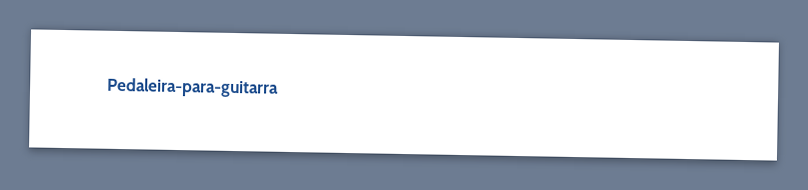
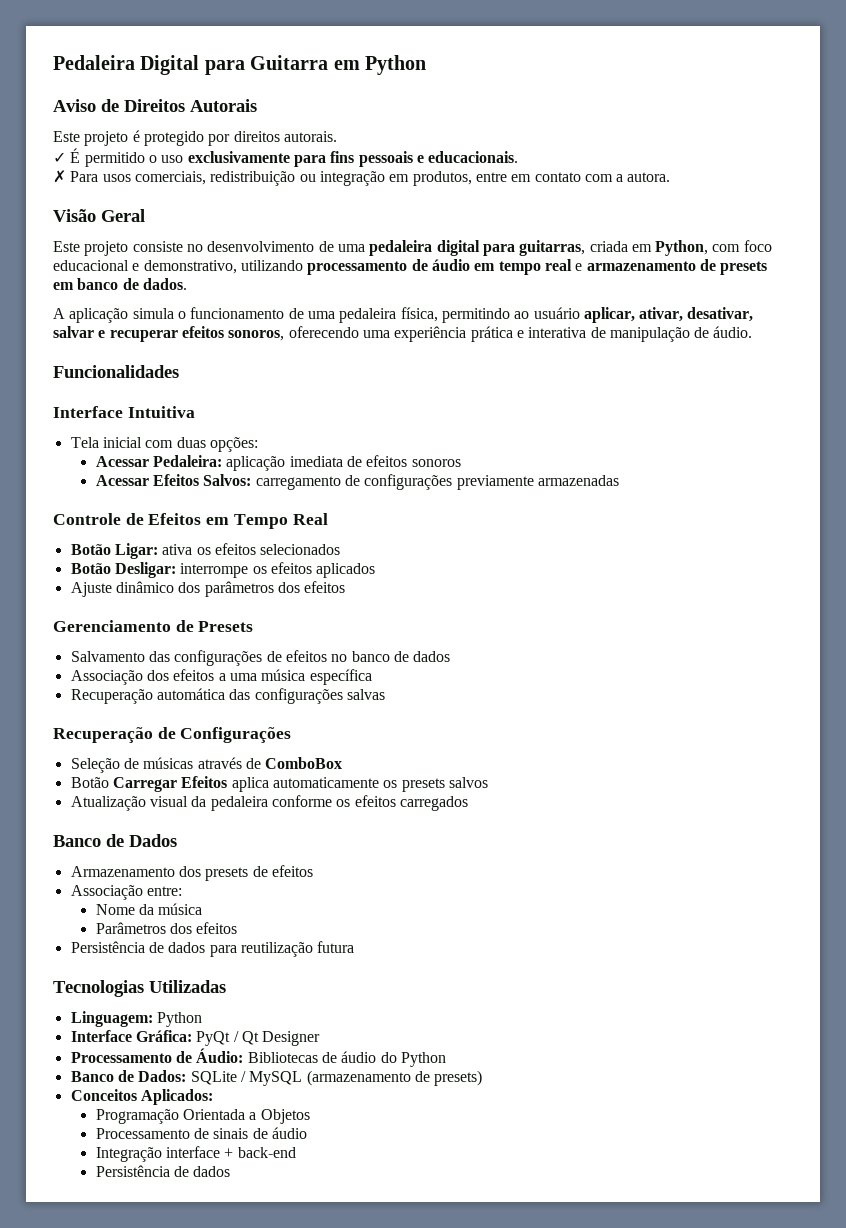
[106,77,279,98] Pedaleira-para-guitarra -> [53,55,426,75] [53,99,257,112] [53,130,337,146] [53,148,519,167] [53,170,671,186] [53,209,145,222] [53,240,772,256] [53,259,768,275] [53,278,187,290] [53,307,754,323] [53,326,753,342] [53,365,179,378] [53,406,195,418] [70,437,258,452] [95,455,461,471] [95,474,619,490] [53,513,328,529] [70,543,341,559] [70,562,376,578] [70,581,346,597] [53,620,254,632] [70,650,451,666] [70,669,372,685] [70,688,385,704] [53,727,292,743] [70,757,343,773] [70,776,488,792] [70,795,468,811] [53,834,177,847] [70,865,313,881] [70,885,182,900] [95,903,203,915] [95,922,238,934] [70,941,355,957] [53,980,226,997] [70,1011,202,1027] [70,1030,321,1046] [70,1048,446,1067] [70,1070,483,1086] [70,1089,213,1105] [95,1109,310,1124] [95,1127,307,1139] [95,1146,296,1162] [95,1165,231,1177] Pedaleira Digital para Guitarra em Python // Aviso de Direitos Autorais // Este projeto é protegido por direitos autorais. // ✓ É permitido o uso exclusivamente para fins pessoais e educacionais. // ✗ Para usos comerciais, redistribuição ou integração em produtos, entre em contato com a autora. // Visão Geral // Este projeto consiste no desenvolvimento de uma pedaleira digital para guitarras, criada em Python, com foco educacional e demonstrativo, utilizando processamento de áudio em tempo real e armazenamento de presets em banco de dados. // A aplicação simula o funcionamento de uma pedaleira física, permitindo ao usuário aplicar, ativar, desativar, salvar e recuperar efeitos sonoros, oferecendo uma experiência prática e interativa de manipulação de áudio. // Funcionalidades // Interface Intuitiva // Tela inicial com duas opções: // Acessar Pedaleira: aplicação imediata de efeitos sonoros // Acessar Efeitos Salvos: carregamento de configurações previamente armazenadas // Controle de Efeitos em Tempo Real // Botão Ligar: ativa os efeitos selecionados // Botão Desligar: interrompe os efeitos aplicados // Ajuste dinâmico dos parâmetros dos efeitos // Gerenciamento de Presets // Salvamento das configurações de efeitos no banco de dados // Associação dos efeitos a uma música específica // Recuperação automática das configurações salvas // Recuperação de Configurações // Seleção de músicas através de ComboBox // Botão Carregar Efeitos aplica automaticamente os presets salvos // Atualização visual da pedaleira conforme os efeitos carregados // Banco de Dados // Armazenamento dos presets de efeitos // Associação entre: // Nome da música // Parâmetros dos efeitos // Persistência de dados para reutilização futura // Tecnologias Utilizadas // Linguagem: Python // Interface Gráfica: PyQt / Qt Designer // Processamento de Áudio: Bibliotecas de áudio do Python // Banco de Dados: SQLite / MySQL (armazenamento de presets) // Conceitos Aplicados: // Programação Orientada a Objetos // Processamento de sinais de áudio // Integração interface + back-end // Persistência de dados

